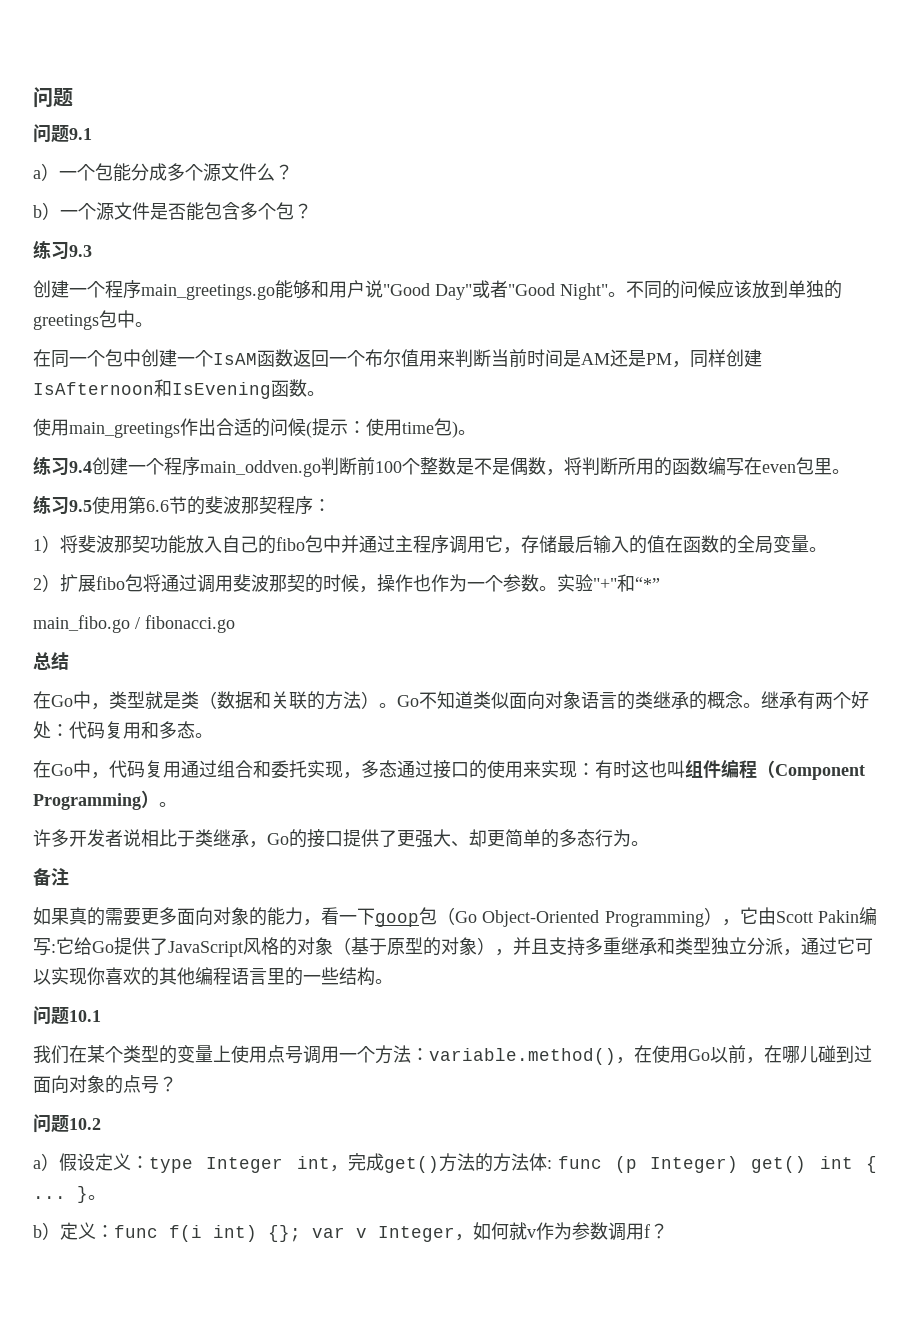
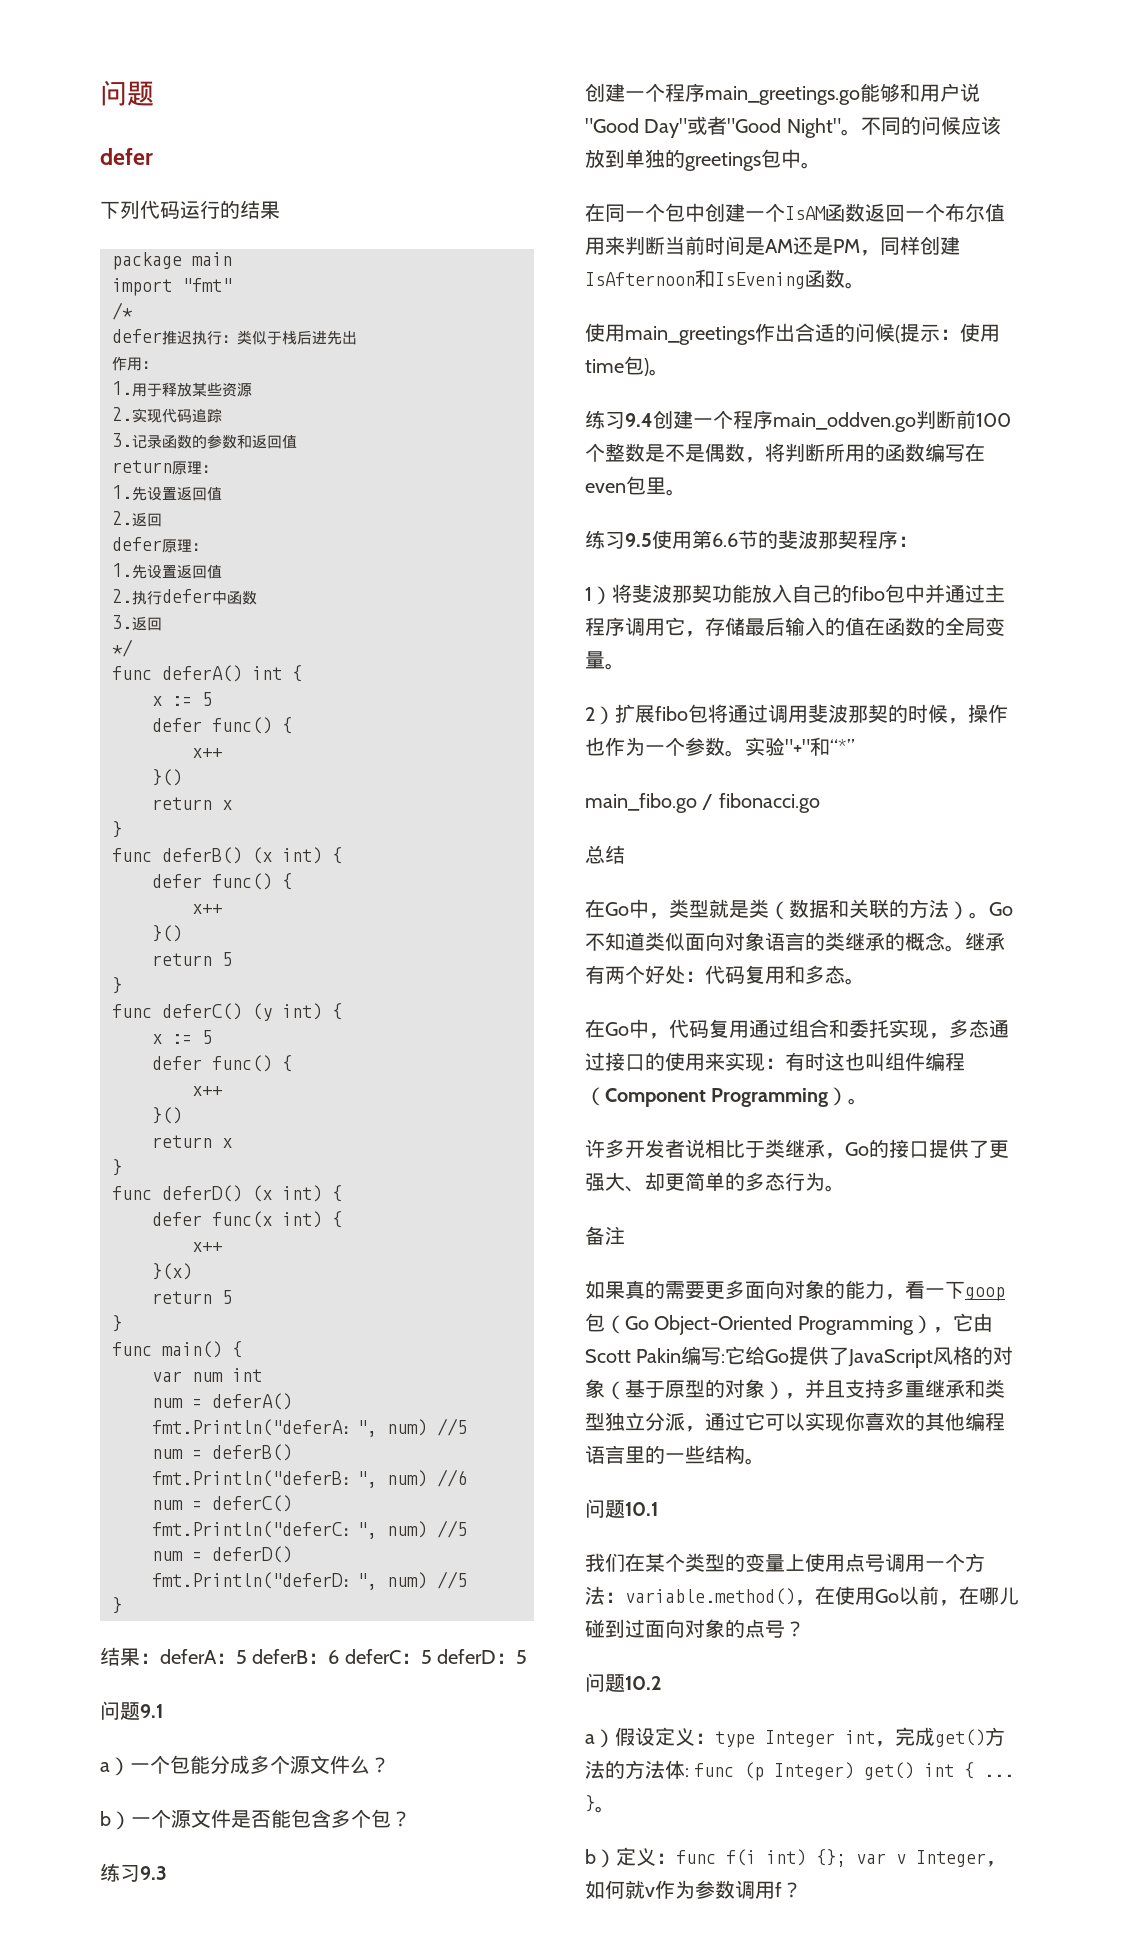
[33,87,73,108] 问题 -> [100,80,154,106] [100,148,153,165] [100,200,280,219] [112,252,232,270] [112,278,232,296] [112,302,133,320] [112,329,357,345] [112,356,157,371] [112,381,252,397] [112,407,222,423] [112,433,297,449] [112,460,217,475] [112,485,222,501] [112,511,162,527] [112,537,207,553] [112,563,222,579] [112,589,257,605] [112,615,162,631] [112,639,133,657] [112,665,302,682] [152,692,212,706] [152,717,292,734] [192,748,222,758] [152,769,182,786] [152,797,232,810] [112,821,122,838] [112,847,342,864] [152,873,292,890] [192,904,222,914] [152,925,182,942] [152,952,232,966] [112,977,122,994] [112,1003,342,1021] [152,1030,212,1044] [152,1055,292,1072] [192,1086,222,1096] [152,1107,182,1124] [152,1135,232,1148] [112,1159,122,1176] [112,1185,342,1202] [152,1211,342,1228] [192,1242,222,1252] [152,1263,192,1280] [152,1290,232,1304] [112,1315,122,1332] [112,1341,242,1358] [152,1368,262,1382] [152,1393,292,1410] [152,1418,467,1437] [152,1444,292,1461] [152,1469,467,1488] [152,1495,292,1512] [152,1520,467,1539] [152,1546,292,1563] [152,1571,467,1590] [112,1597,122,1614] [100,1647,528,1666] 问题 // defer // 下列代码运行的结果 // package main // import "fmt" // /* // defer推迟执行：类似于栈后进先出 // 作用： // 1.用于释放某些资源 // 2.实现代码追踪 // 3.记录函数的参数和返回值 // return原理： // 1.先设置返回值 // 2.返回 // defer原理： // 1.先设置返回值 // 2.执行defer中函数 // 3.返回 // */ // func deferA() int { // x := 5 // defer func() { // x++ // }() // return x // } // func deferB() (x int) { // defer func() { // x++ // }() // return 5 // } // func deferC() (y int) { // x := 5 // defer func() { // x++ // }() // return x // } // func deferD() (x int) { // defer func(x int) { // x++ // }(x) // return 5 // } // func main() { // var num int // num = deferA() // fmt.Println("deferA：", num) //5 // num = deferB() // fmt.Println("deferB：", num) //6 // num = deferC() // fmt.Println("deferC：", num) //5 // num = deferD() // fmt.Println("deferD：", num) //5 // } // 结果：deferA：5 deferB：6 deferC：5 deferD：5

